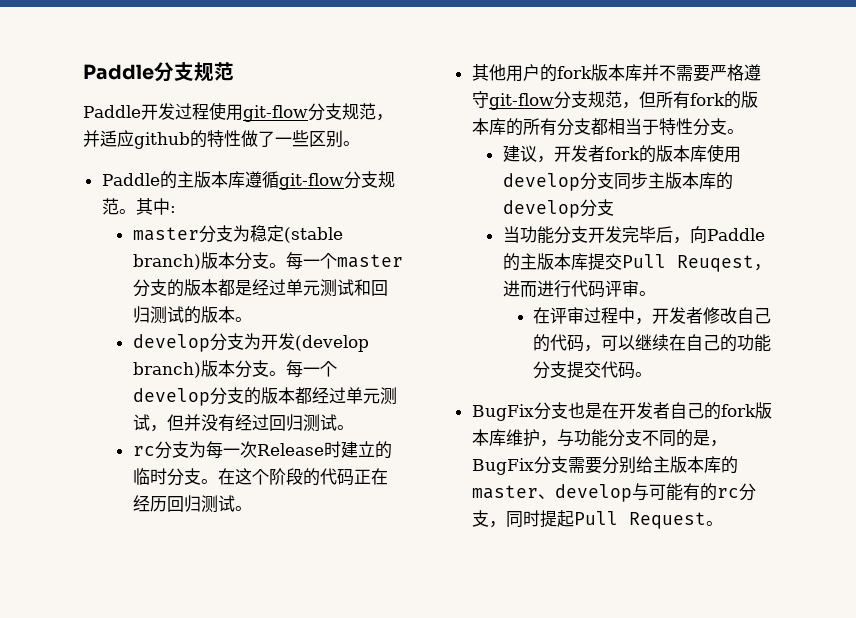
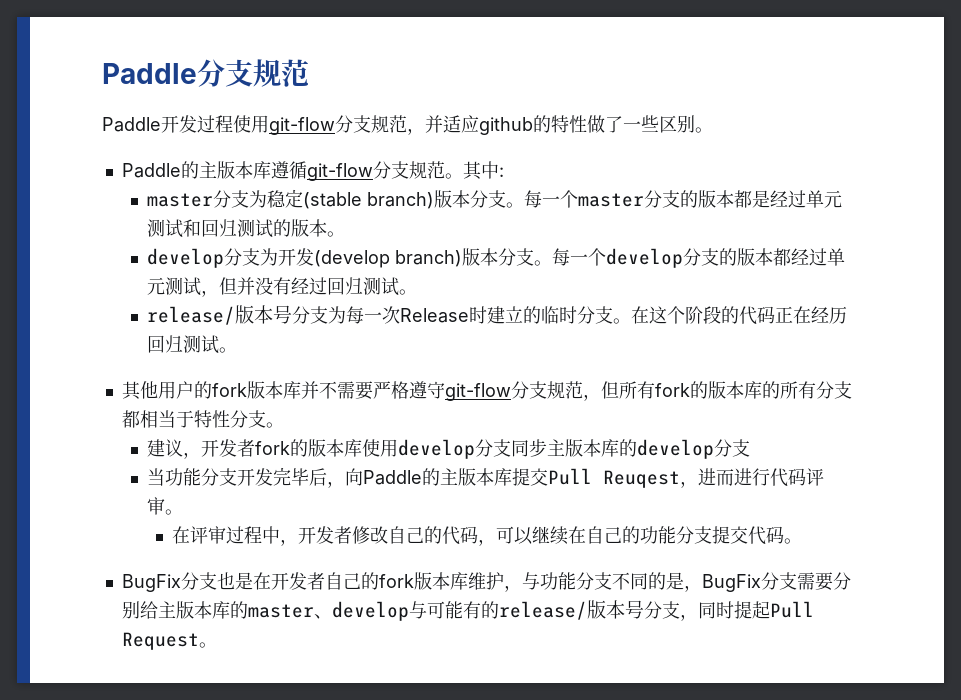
[132,446,155,456] rc -> [147,305,293,325] release/版本号
[716,488,739,498] rc -> [498,600,644,620] release/版本号

